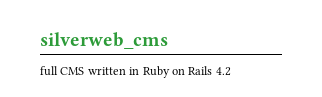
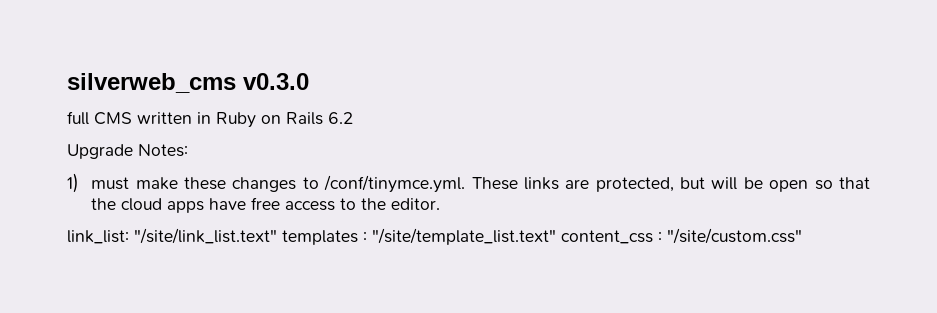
(168, 40) none -> [243,73,309,90] v0.3.0
[215,67,231,76] 4.2 -> [328,112,353,124] [67,144,188,159] [67,173,870,193] [91,197,441,213] [67,228,802,245] 6.2 // Upgrade Notes: // 1) must make these changes to /conf/tinymce.yml. These links are protected, but will be open so that the cloud apps have free access to the editor. // link_list: "/site/link_list.text" templates : "/site/template_list.text" content_css : "/site/custom.css"

